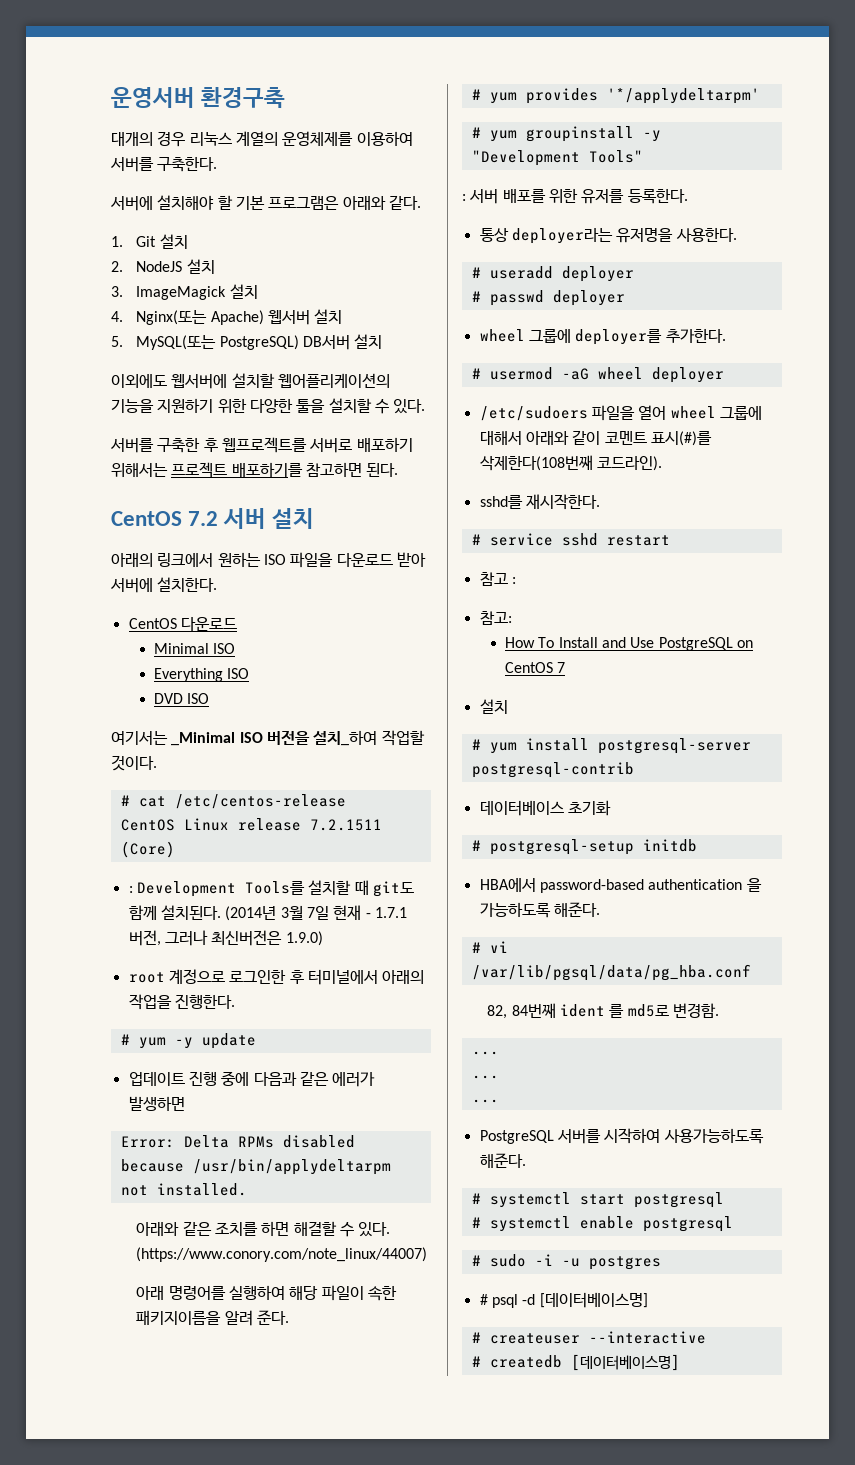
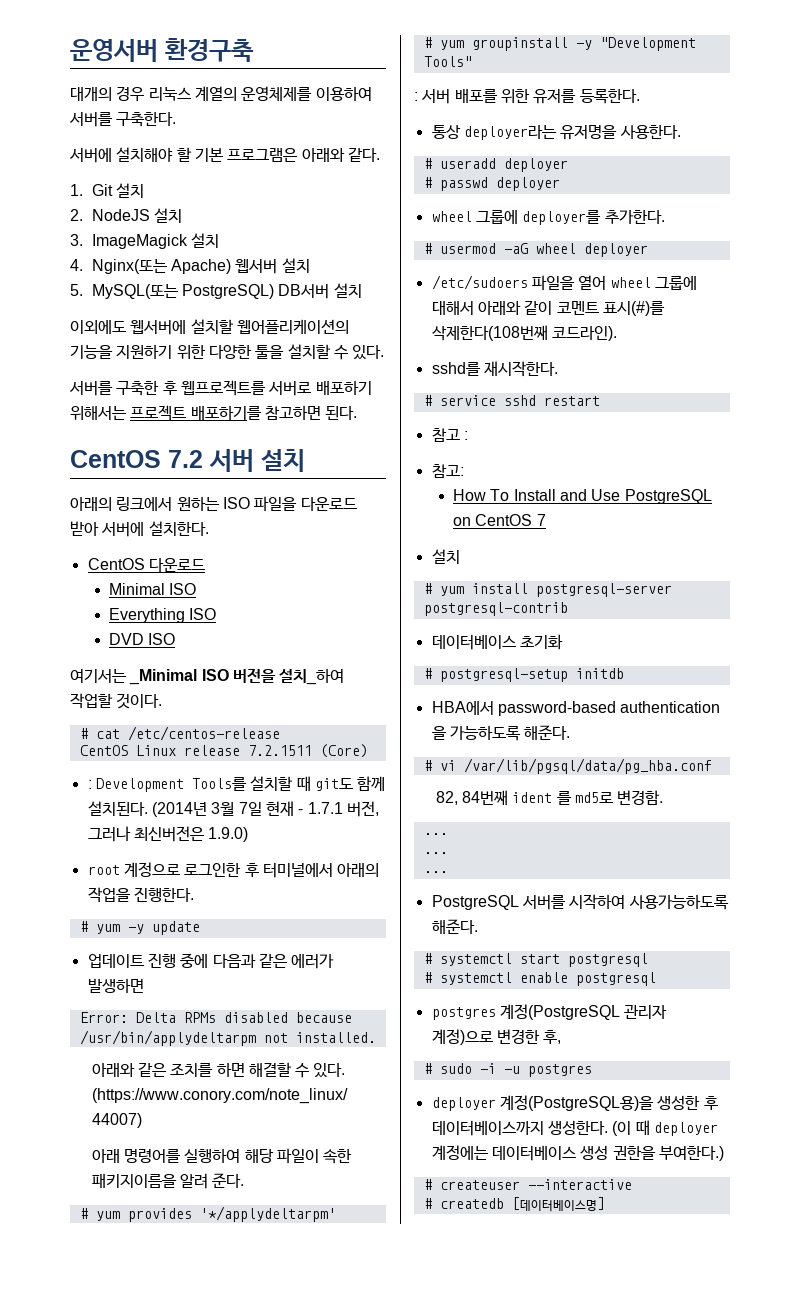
(733, 1224) none -> [431,1004,668,1020] [431,1029,562,1045] // postgres 계정(PostgreSQL 관리자 계정)으로 변경한 후,
[479,1292,648,1308] # psql -d [데이터베이스명] -> [431,1095,718,1111] [431,1120,718,1136] [431,1145,724,1161] deployer 계정(PostgreSQL용)을 생성한 후 데이터베이스까지 생성한다. (이 때 deployer 계정에는 데이터베이스 생성 권한을 부여한다.)

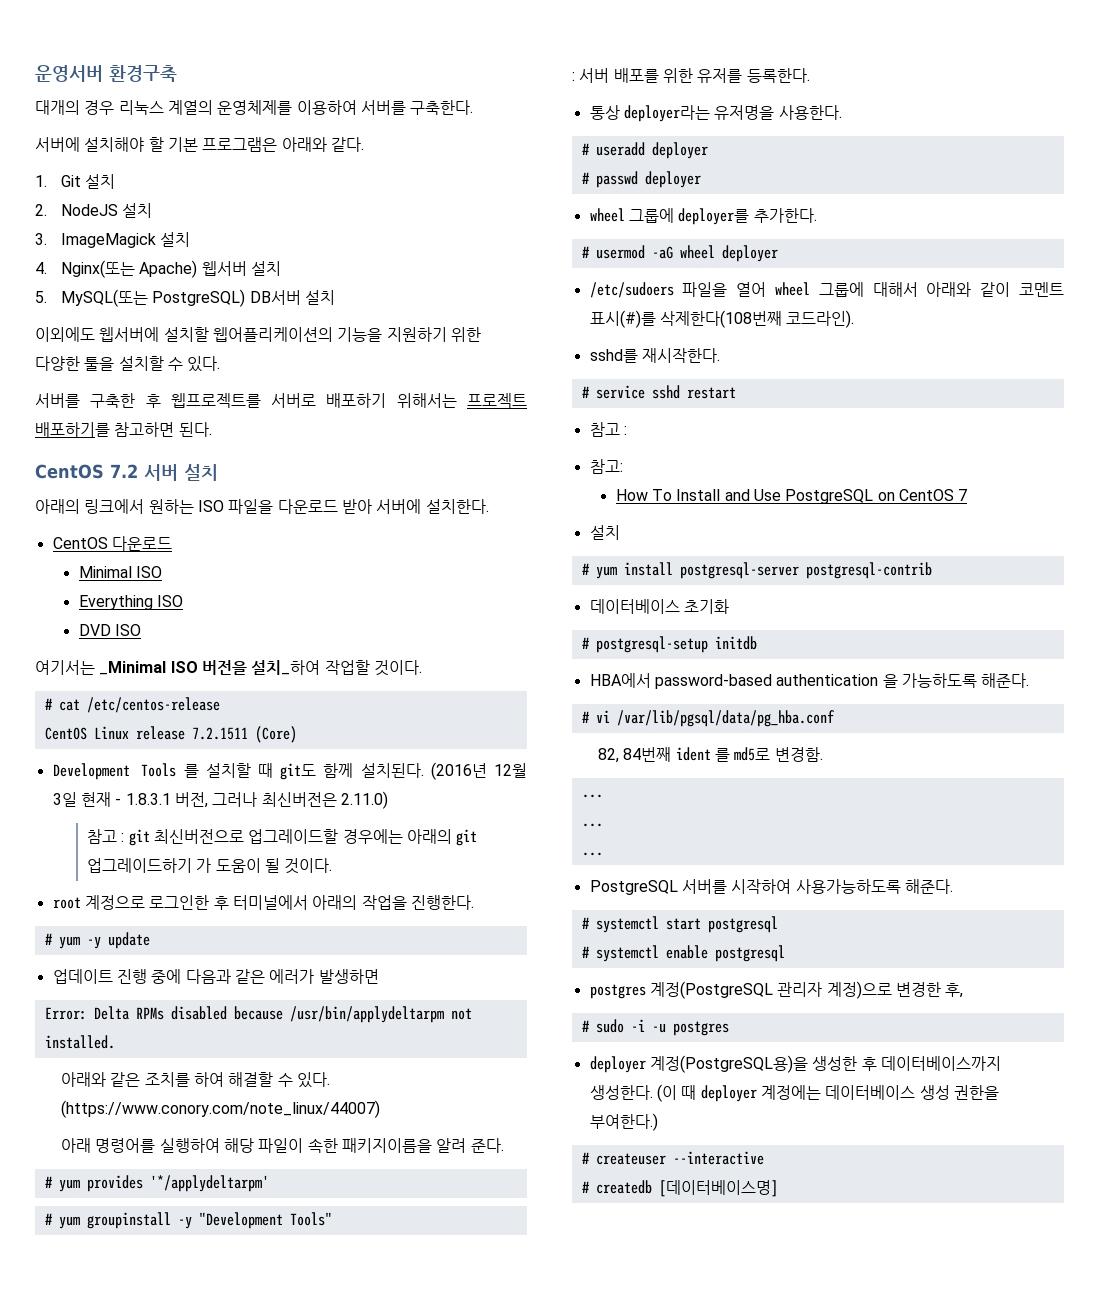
[87,777,247,792] : Development Tools를 -> [52,763,199,780] Development Tools 를
[151,801,262,817] (2014년 3월 7일 -> [430,762,527,780] [52,792,77,807] (2016년 12월 3일
[307,802,343,814] 1.7.1 -> [125,793,171,805] 1.8.3.1
[208,827,249,842] 1.9.0) -> [340,791,388,809] [87,829,478,846] [87,858,333,874] 2.11.0) // 참고 : git 최신버전으로 업그레이드할 경우에는 아래의 git 업그레이드하기 가 도움이 될 것이다.
[216,1062,245,1077] 하면 -> [194,1072,225,1087] 하여

